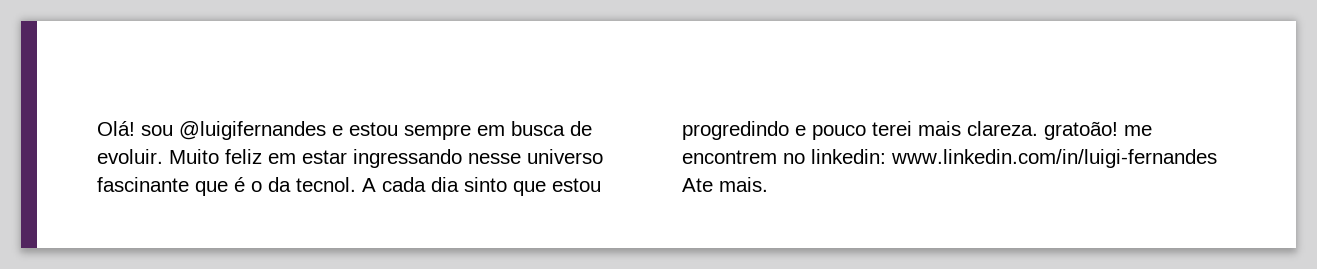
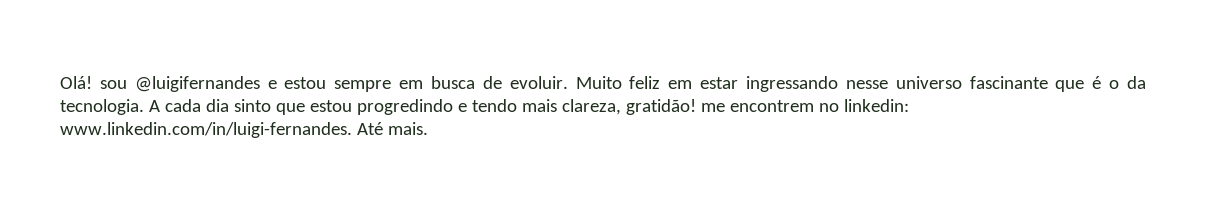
[296,177,356,192] tecnol. -> [60,99,144,115] tecnologia.
[812,121,1118,140] pouco terei mais clareza. gratoão! -> [471,99,696,115] tendo mais clareza, gratidão!
[891,149,1217,168] [682,178,713,192] www.linkedin.com/in/luigi-fernandes Ate -> [60,122,383,138] www.linkedin.com/in/luigi-fernandes. Até

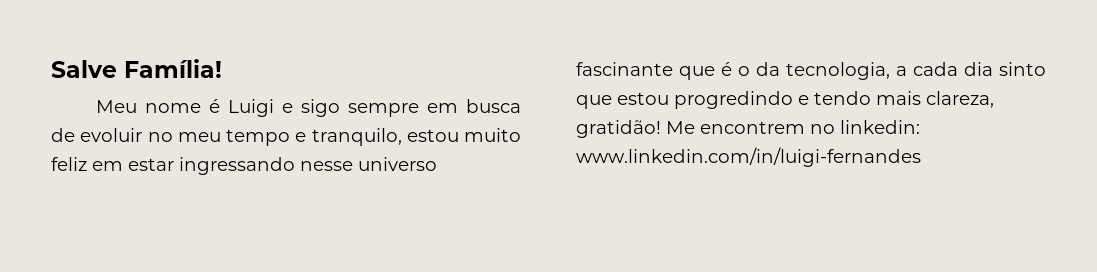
[60,76,622,92] Olá! sou @luigifernandes e estou sempre em busca de evoluir. Muito -> [51,59,222,78] [95,99,521,117] [51,128,521,146] Salve Família! // Meu nome é Luigi e sigo sempre em busca de evoluir no meu tempo e tranquilo, estou muito
[60,99,160,115] tecnologia. A -> [786,62,907,80] tecnologia, a
[700,103,725,112] me -> [666,121,695,134] Me
[60,122,428,138] www.linkedin.com/in/luigi-fernandes. Até mais. -> [576,147,921,167] www.linkedin.com/in/luigi-fernandes

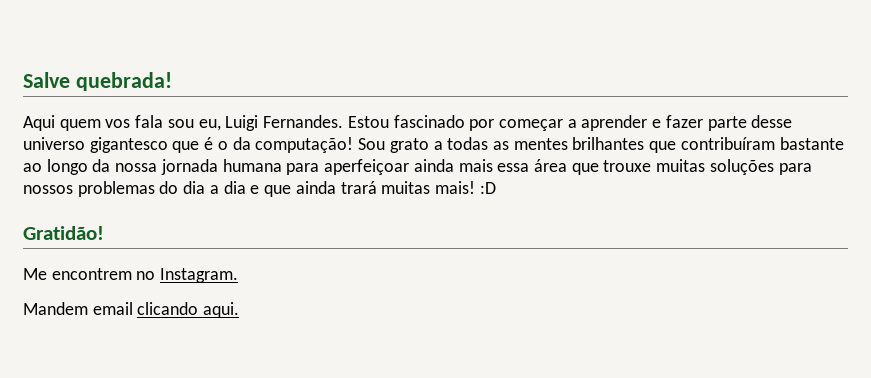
[124,59,222,78] [95,99,521,117] [51,128,521,146] [51,157,437,175] [576,62,1046,80] [576,91,994,109] [576,120,920,138] [576,147,921,167] Família! // Meu nome é Luigi e sigo sempre em busca de evoluir no meu tempo e tranquilo, estou muito feliz em estar ingressando nesse universo fascinante que é o da tecnologia, a cada dia sinto que estou progredindo e tendo mais clareza, gratidão! Me encontrem no linkedin: www.linkedin.com/in/luigi-fernandes -> [75,72,172,91] [23,115,793,131] [23,137,844,153] [23,159,812,175] [23,181,496,197] [23,226,104,240] [23,268,239,283] [23,302,240,318] quebrada! // Aqui quem vos fala sou eu, Luigi Fernandes. Estou fascinado por começar a aprender e fazer parte desse universo gigantesco que é o da computação! Sou grato a todas as mentes brilhantes que contribuíram bastante ao longo da nossa jornada humana para aperfeiçoar ainda mais essa área que trouxe muitas soluções para nossos problemas do dia a dia e que ainda trará muitas mais! :D // Gratidão! // Me encontrem no Instagram. // Mandem email clicando aqui.

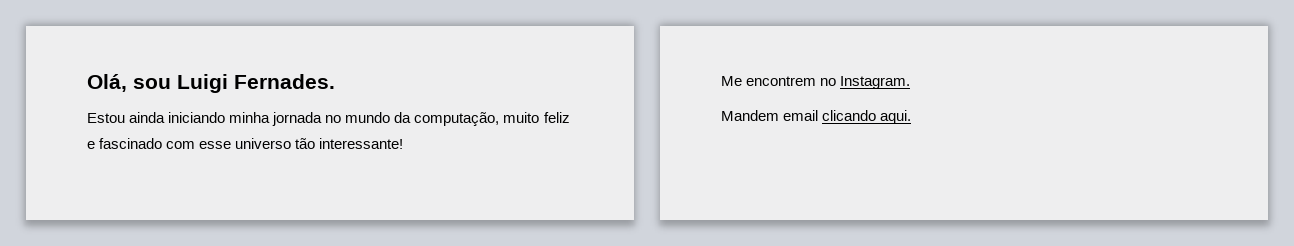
[23,72,172,91] [23,115,793,131] [23,137,844,153] [23,159,812,175] [23,181,496,197] [23,226,104,240] Salve quebrada! // Aqui quem vos fala sou eu, Luigi Fernandes. Estou fascinado por começar a aprender e fazer parte desse universo gigantesco que é o da computação! Sou grato a todas as mentes brilhantes que contribuíram bastante ao longo da nossa jornada humana para aperfeiçoar ainda mais essa área que trouxe muitas soluções para nossos problemas do dia a dia e que ainda trará muitas mais! :D // Gratidão! -> [87,74,335,93] [87,112,570,126] [87,138,404,149] Olá, sou Luigi Fernades. // Estou ainda iniciando minha jornada no mundo da computação, muito feliz e fascinado com esse universo tão interessante!

